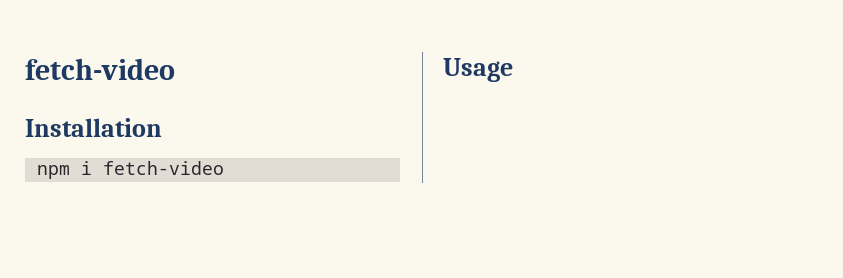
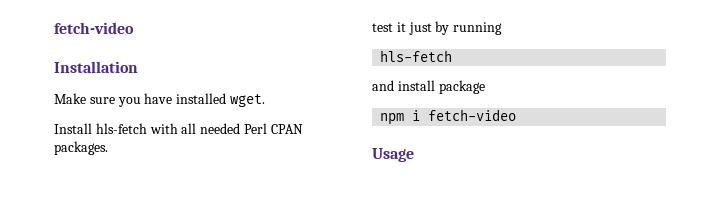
(162, 127) none -> [54,93,265,107] [54,123,303,134] [54,141,108,155] [372,21,503,35] [380,50,453,62] [372,80,485,94] // Make sure you have installed wget. // Install hls-fetch with all needed Perl CPAN packages. // test it just by running // hls-fetch // and install package

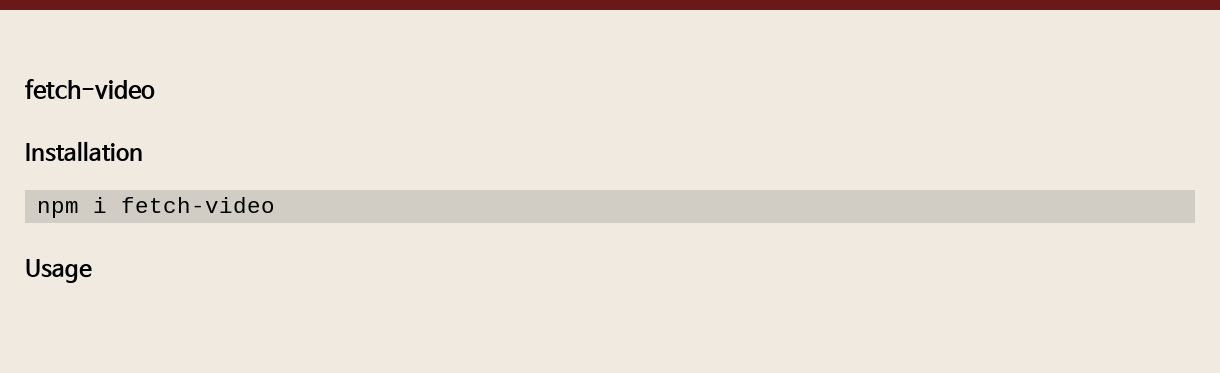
[54,93,265,107] [54,123,303,134] [54,141,108,155] [372,21,503,35] [380,50,453,62] [372,80,485,94] // Make sure you have installed wget. // Install hls-fetch with all needed Perl CPAN packages. // test it just by running // hls-fetch // and install package -> (143, 151) none

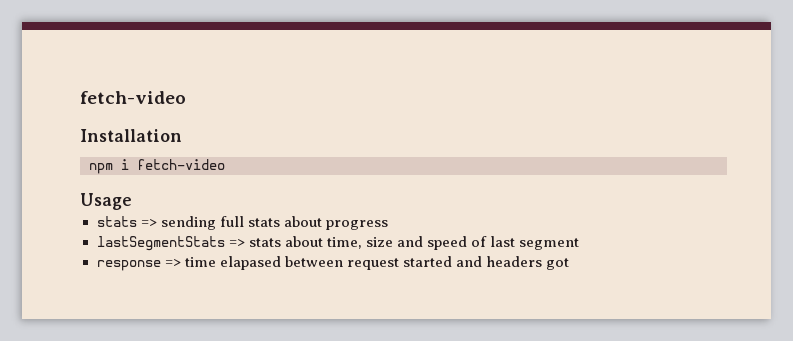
(92, 271) none -> [96,216,388,230] [96,236,580,251] [96,256,569,271] // stats => sending full stats about progress // lastSegmentStats => stats about time, size and speed of last segment // response => time elapased between request started and headers got

